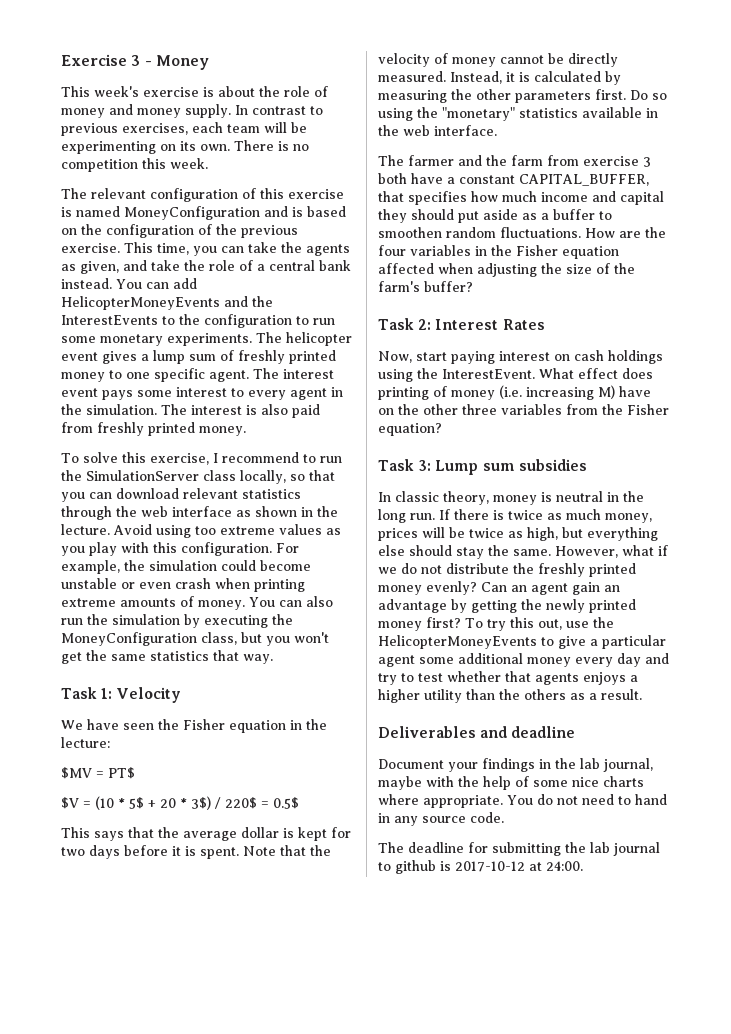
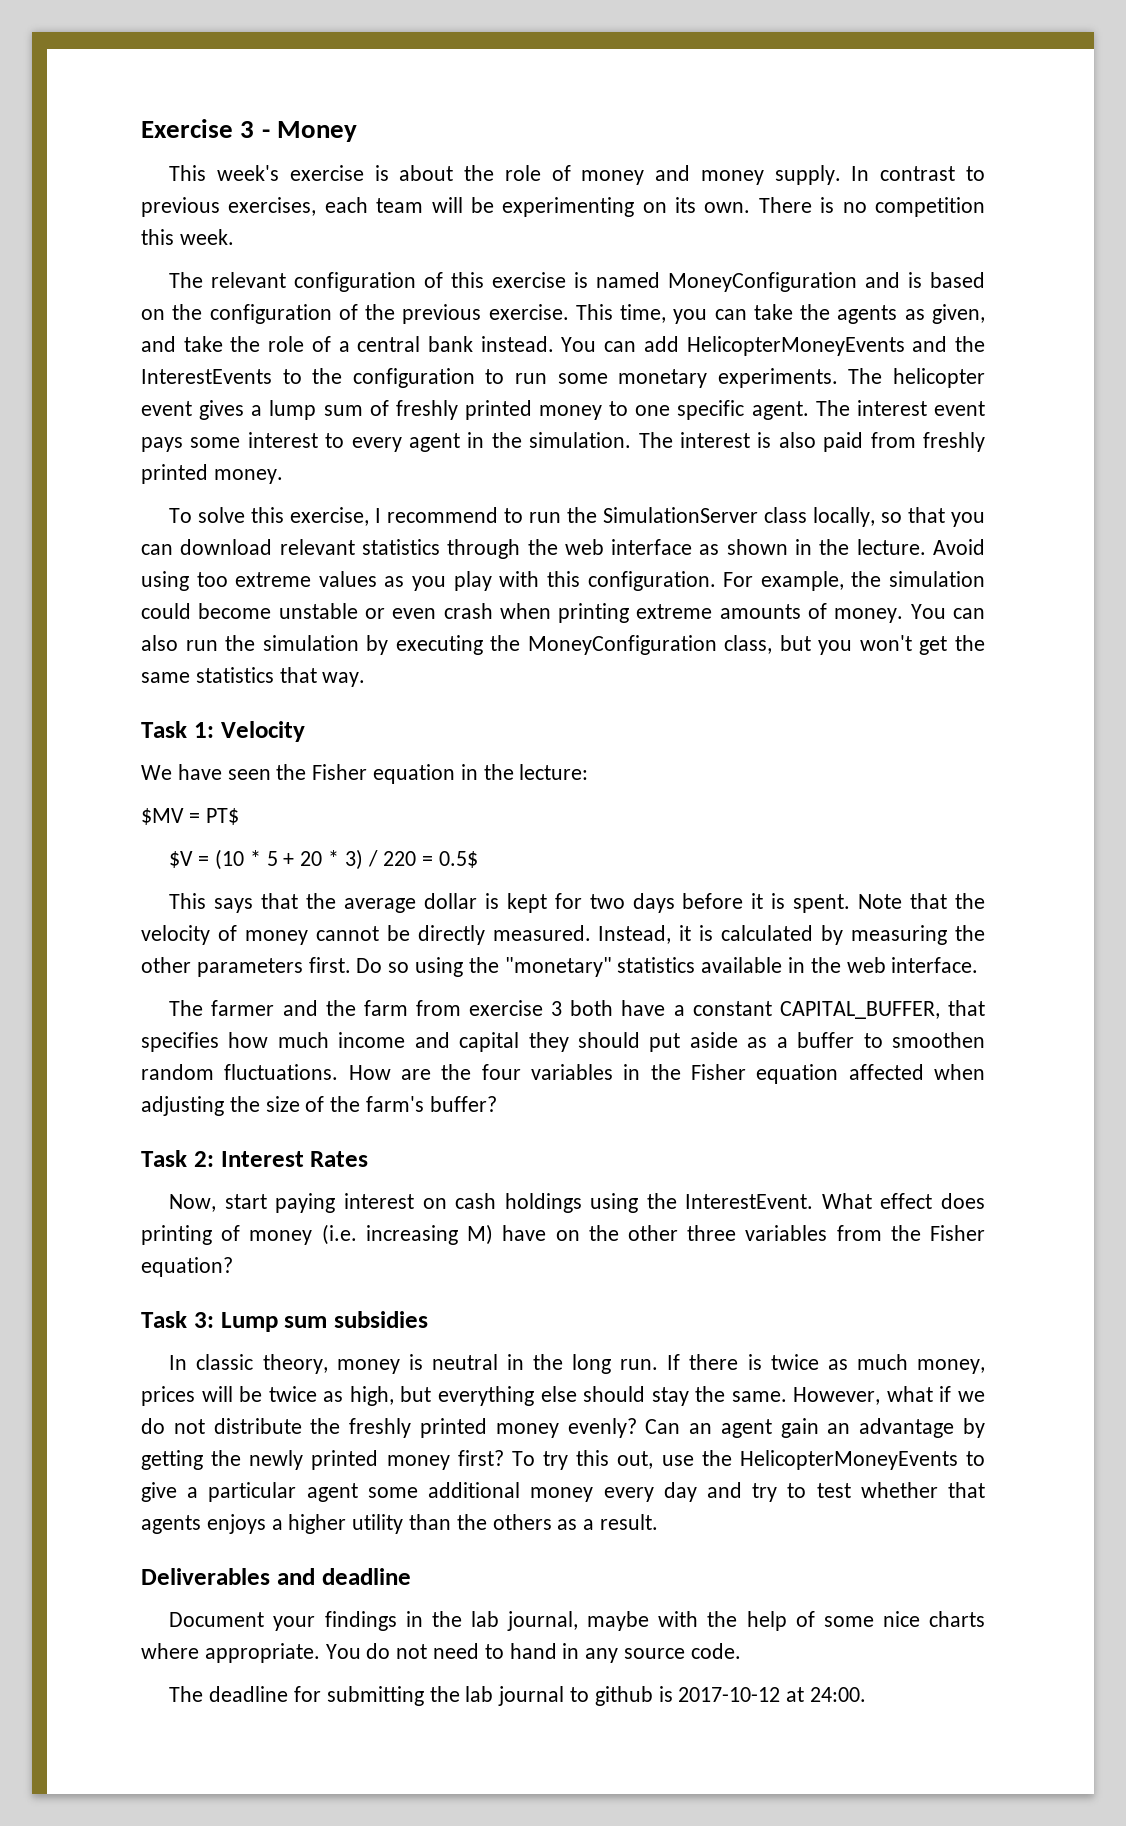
[129,797,144,809] 5$ -> [266,851,278,866] 5
[191,796,257,810] 3$) / 220$ -> [344,849,417,870] 3) / 220

